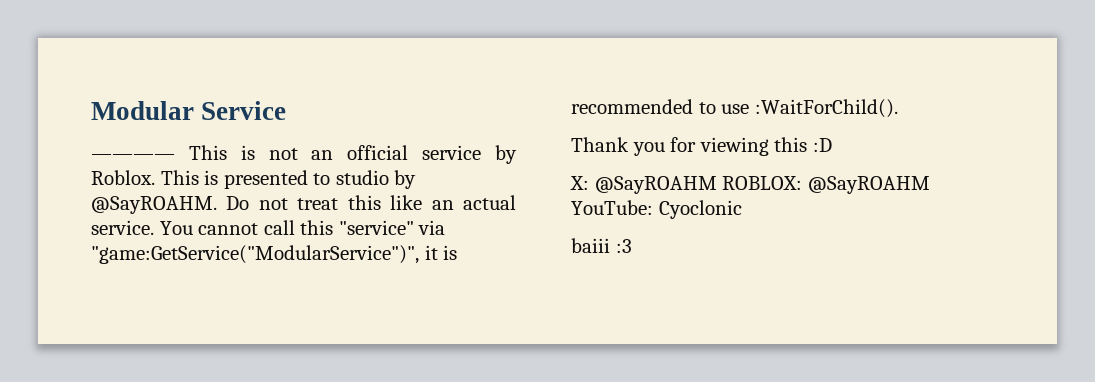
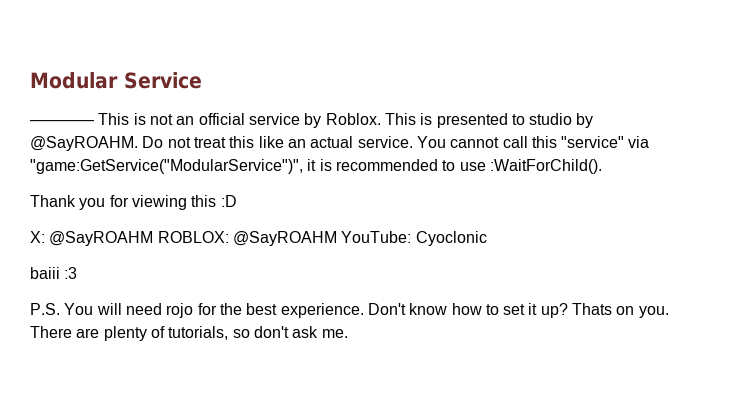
(632, 246) none -> [30,303,669,318] [30,326,348,341] // P.S. You will need rojo for the best experience. Don't know how to set it up? Thats on you. There are plenty of tutorials, so don't ask me.

